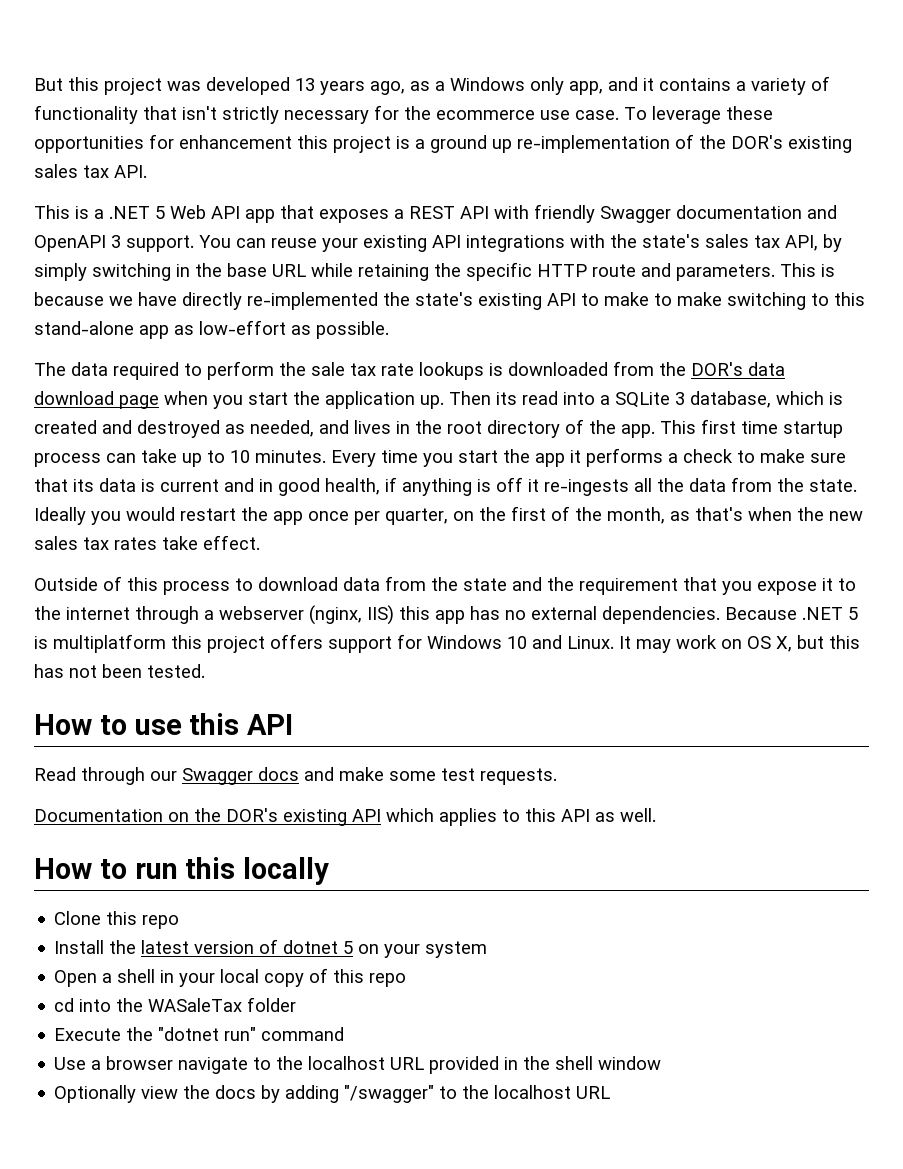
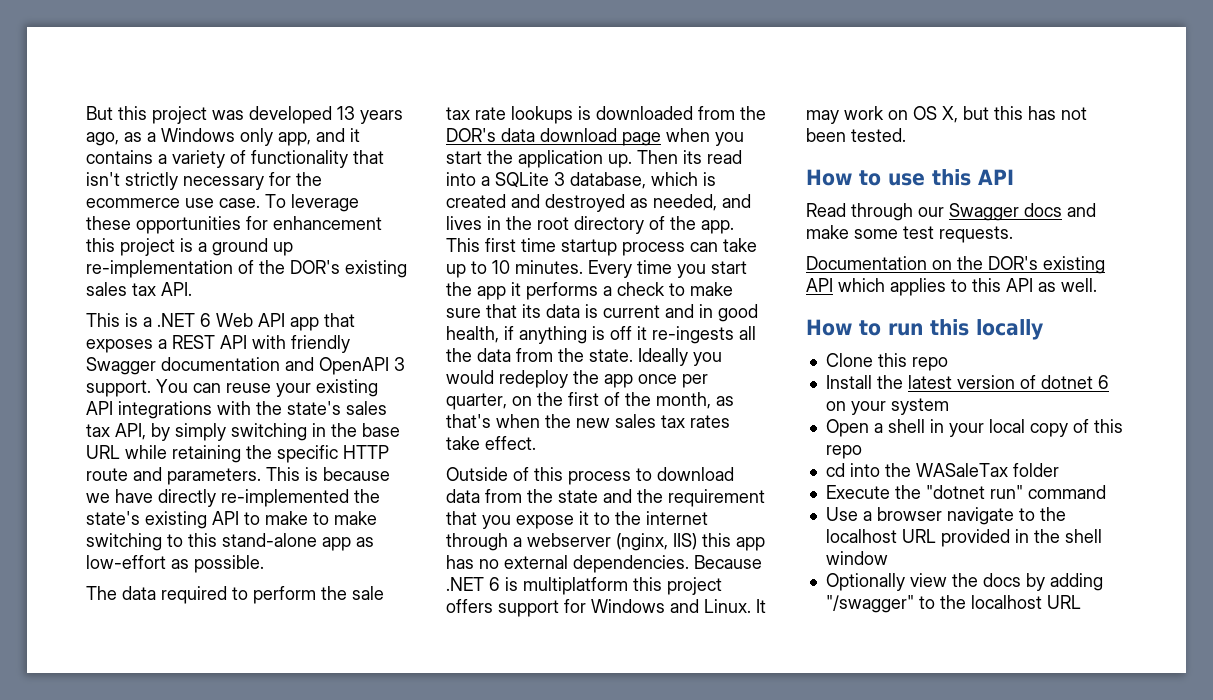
[155,206,165,219] 5 -> [200,313,211,327] 6
[180,508,236,521] restart -> [499,370,568,388] redeploy
[848,607,858,620] 5 -> [489,577,500,591] 6
[507,636,527,649] 10 -> (665, 606) none
[343,941,354,954] 5 -> [1097,375,1109,389] 6

